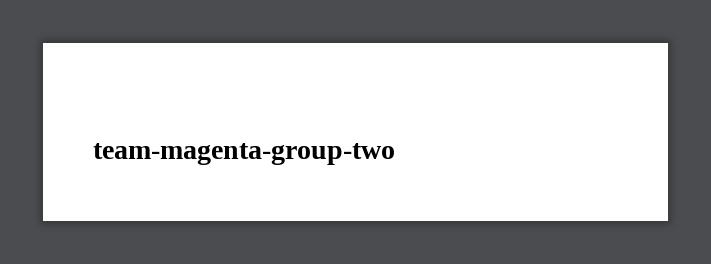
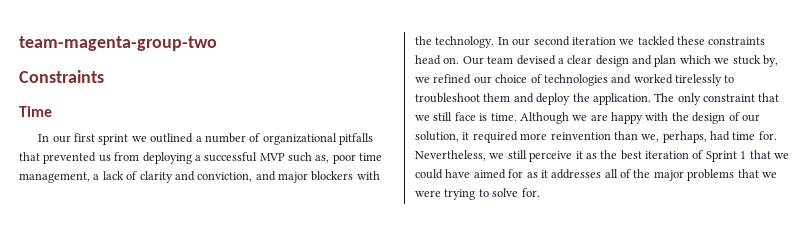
(395, 154) none -> [19,70,104,83] [19,106,52,117] [38,133,373,145] [19,152,383,164] [19,171,380,183] [415,36,766,48] [415,55,778,67] [415,74,735,86] [415,93,780,105] [415,112,760,124] [415,131,777,143] [415,150,789,162] [415,169,777,181] [415,188,540,200] // Constraints // Time // In our first sprint we outlined a number of organizational pitfalls that prevented us from deploying a successful MVP such as, poor time management, a lack of clarity and conviction, and major blockers with the technology. In our second iteration we tackled these constraints head on. Our team devised a clear design and plan which we stuck by, we refined our choice of technologies and worked tirelessly to troubleshoot them and deploy the application. The only constraint that we still face is time. Although we are happy with the design of our solution, it required more reinvention than we, perhaps, had time for. Nevertheless, we still perceive it as the best iteration of Sprint 1 that we could have aimed for as it addresses all of the major problems that we were trying to solve for.

